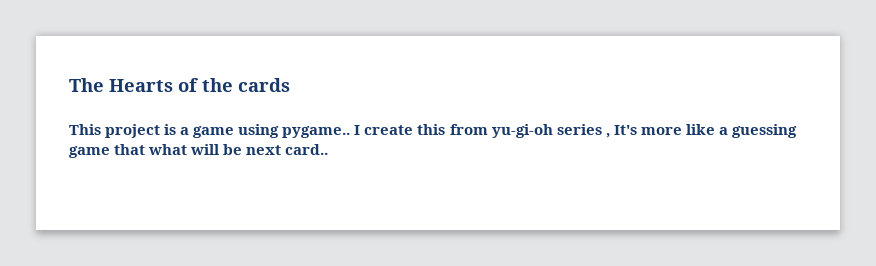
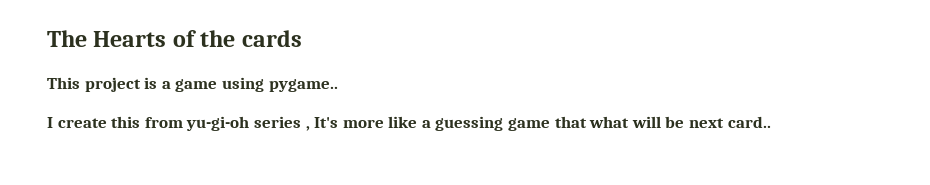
(351, 132) none -> (338, 85) //

